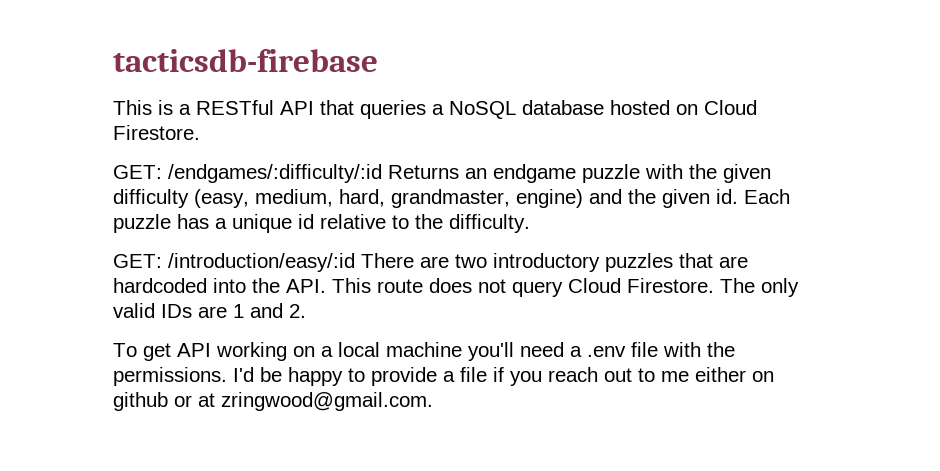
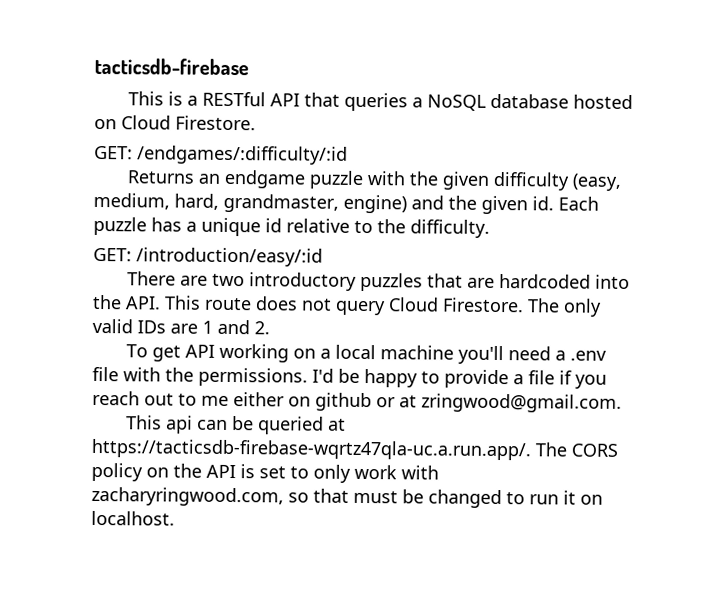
(382, 173) none -> (348, 155) //
(355, 262) none -> (323, 257) //
(433, 401) none -> [125,415,346,435] [91,438,618,461] [91,462,439,483] [91,486,603,509] [91,510,175,526] // This api can be queried at https://tacticsdb-firebase-wqrtz47qla-uc.a.run.app/. The CORS policy on the API is set to only work with zacharyringwood.com, so that must be changed to run it on localhost.

